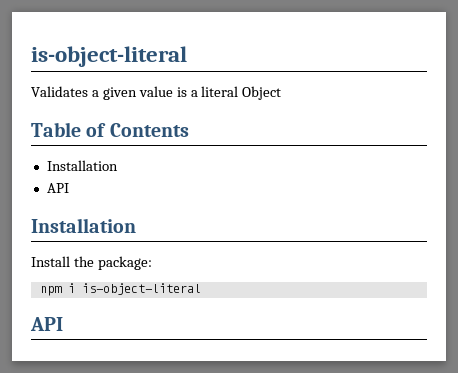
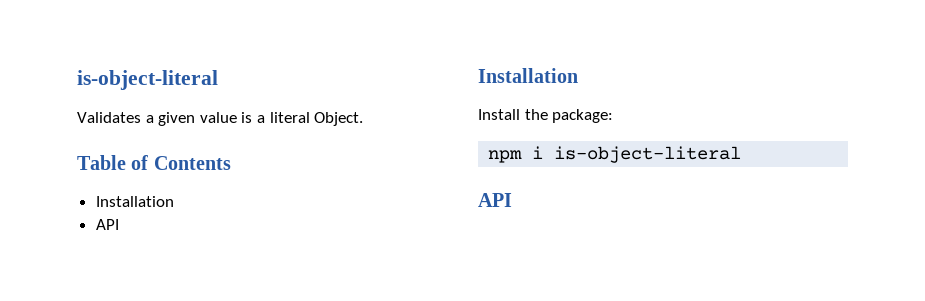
[242,86,282,100] Object -> [314,112,364,126] Object.

